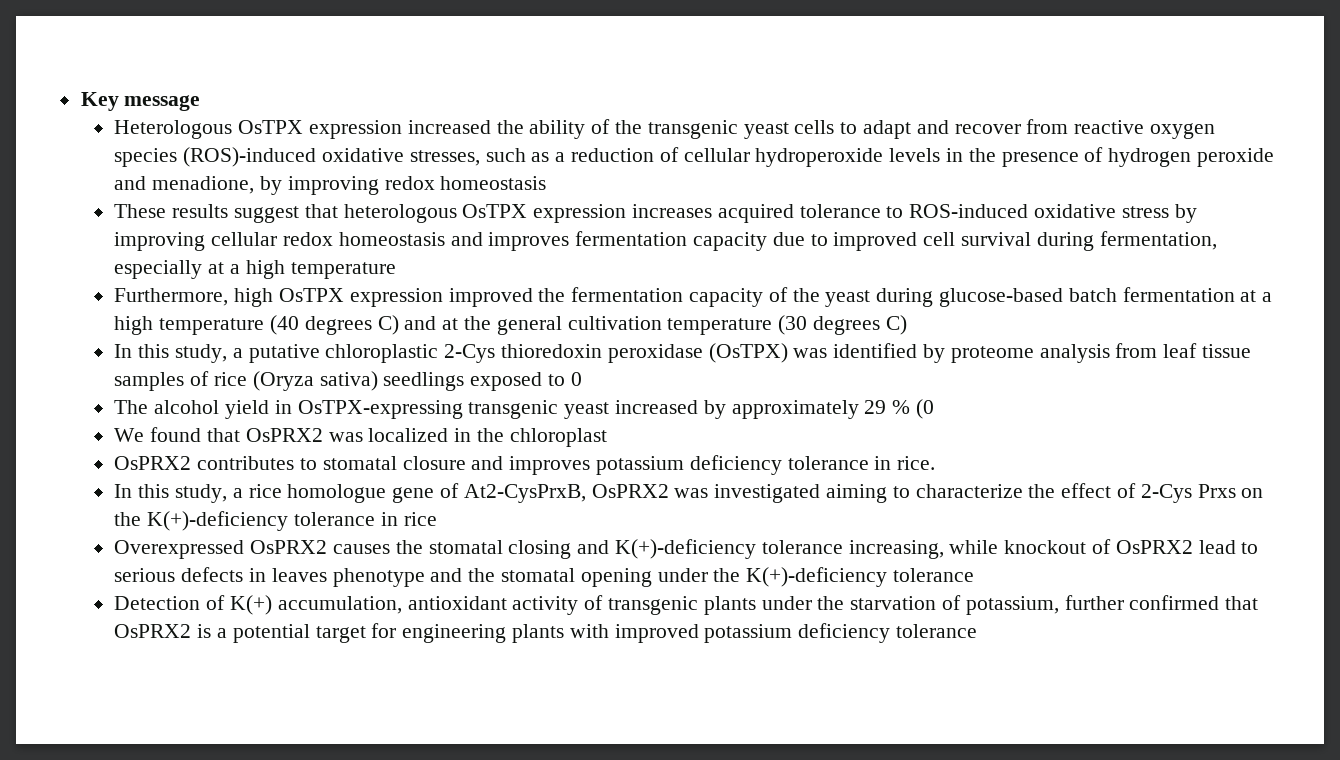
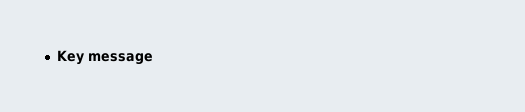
[114,119,1216,139] [114,147,1275,167] [114,176,547,195] [114,204,1197,223] [114,231,1217,251] [114,260,396,279] [114,287,1273,307] [114,315,907,335] [114,343,1252,363] [114,371,582,391] [114,399,935,419] [114,427,607,447] [114,455,936,475] [114,483,1264,503] [114,511,437,531] [114,539,1259,559] [114,567,975,587] [114,595,1259,615] [114,623,978,643] // Heterologous OsTPX expression increased the ability of the transgenic yeast cells to adapt and recover from reactive oxygen species (ROS)-induced oxidative stresses, such as a reduction of cellular hydroperoxide levels in the presence of hydrogen peroxide and menadione, by improving redox homeostasis // These results suggest that heterologous OsTPX expression increases acquired tolerance to ROS-induced oxidative stress by improving cellular redox homeostasis and improves fermentation capacity due to improved cell survival during fermentation, especially at a high temperature // Furthermore, high OsTPX expression improved the fermentation capacity of the yeast during glucose-based batch fermentation at a high temperature (40 degrees C) and at the general cultivation temperature (30 degrees C) // In this study, a putative chloroplastic 2-Cys thioredoxin peroxidase (OsTPX) was identified by proteome analysis from leaf tissue samples of rice (Oryza sativa) seedlings exposed to 0 // The alcohol yield in OsTPX-expressing transgenic yeast increased by approximately 29 % (0 // We found that OsPRX2 was localized in the chloroplast // OsPRX2 contributes to stomatal closure and improves potassium deficiency tolerance in rice. // In this study, a rice homologue gene of At2-CysPrxB, OsPRX2 was investigated aiming to characterize the effect of 2-Cys Prxs on the K(+)-deficiency tolerance in rice // Overexpressed OsPRX2 causes the stomatal closing and K(+)-deficiency tolerance increasing, while knockout of OsPRX2 lead to serious defects in leaves phenotype and the stomatal opening under the K(+)-deficiency tolerance // Detection of K(+) accumulation, antioxidant activity of transgenic plants under the starvation of potassium, further confirmed that OsPRX2 is a potential target for engineering plants with improved potassium deficiency tolerance -> (153, 59) none

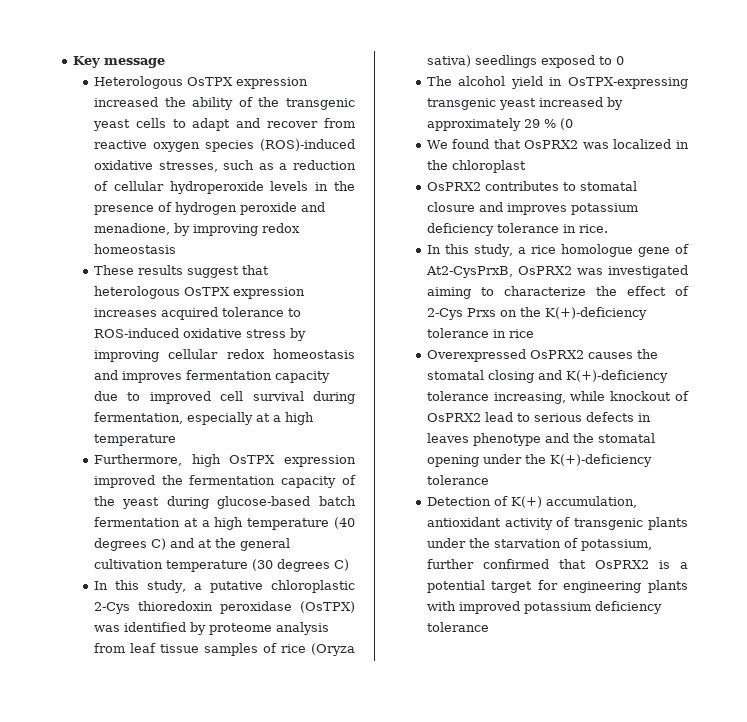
(153, 59) none -> [93,76,308,89] [93,97,355,110] [92,118,355,131] [93,139,355,152] [93,160,356,172] [93,181,355,194] [93,202,325,215] [93,223,300,236] [93,244,176,254] [93,265,269,278] [93,286,305,299] [93,307,301,320] [93,328,306,341] [93,349,355,362] [93,370,330,383] [93,391,355,404] [93,412,314,425] [93,434,176,446] [93,454,356,467] [93,475,356,488] [93,496,356,509] [93,517,356,530] [93,538,290,551] [93,559,349,572] [93,580,355,593] [93,601,355,614] [93,622,329,635] [93,643,355,656] [426,55,624,68] [426,76,688,89] [426,97,623,110] [426,118,573,131] [426,139,689,149] [426,160,526,173] [426,181,637,191] [426,202,638,215] [426,223,608,236] [426,244,689,257] [425,265,688,278] [426,286,689,299] [426,307,647,320] [426,328,534,338] [426,349,658,362] [426,370,668,383] [426,391,689,404] [426,412,651,422] [426,433,655,446] [426,454,652,467] [426,475,489,485] [426,496,637,508] [426,517,688,530] [426,538,652,551] [426,559,688,569] [426,580,688,593] [426,601,662,614] [426,622,489,632] // Heterologous OsTPX expression increased the ability of the transgenic yeast cells to adapt and recover from reactive oxygen species (ROS)-induced oxidative stresses, such as a reduction of cellular hydroperoxide levels in the presence of hydrogen peroxide and menadione, by improving redox homeostasis // These results suggest that heterologous OsTPX expression increases acquired tolerance to ROS-induced oxidative stress by improving cellular redox homeostasis and improves fermentation capacity due to improved cell survival during fermentation, especially at a high temperature // Furthermore, high OsTPX expression improved the fermentation capacity of the yeast during glucose-based batch fermentation at a high temperature (40 degrees C) and at the general cultivation temperature (30 degrees C) // In this study, a putative chloroplastic 2-Cys thioredoxin peroxidase (OsTPX) was identified by proteome analysis from leaf tissue samples of rice (Oryza sativa) seedlings exposed to 0 // The alcohol yield in OsTPX-expressing transgenic yeast increased by approximately 29 % (0 // We found that OsPRX2 was localized in the chloroplast // OsPRX2 contributes to stomatal closure and improves potassium deficiency tolerance in rice. // In this study, a rice homologue gene of At2-CysPrxB, OsPRX2 was investigated aiming to characterize the effect of 2-Cys Prxs on the K(+)-deficiency tolerance in rice // Overexpressed OsPRX2 causes the stomatal closing and K(+)-deficiency tolerance increasing, while knockout of OsPRX2 lead to serious defects in leaves phenotype and the stomatal opening under the K(+)-deficiency tolerance // Detection of K(+) accumulation, antioxidant activity of transgenic plants under the starvation of potassium, further confirmed that OsPRX2 is a potential target for engineering plants with improved potassium deficiency tolerance

